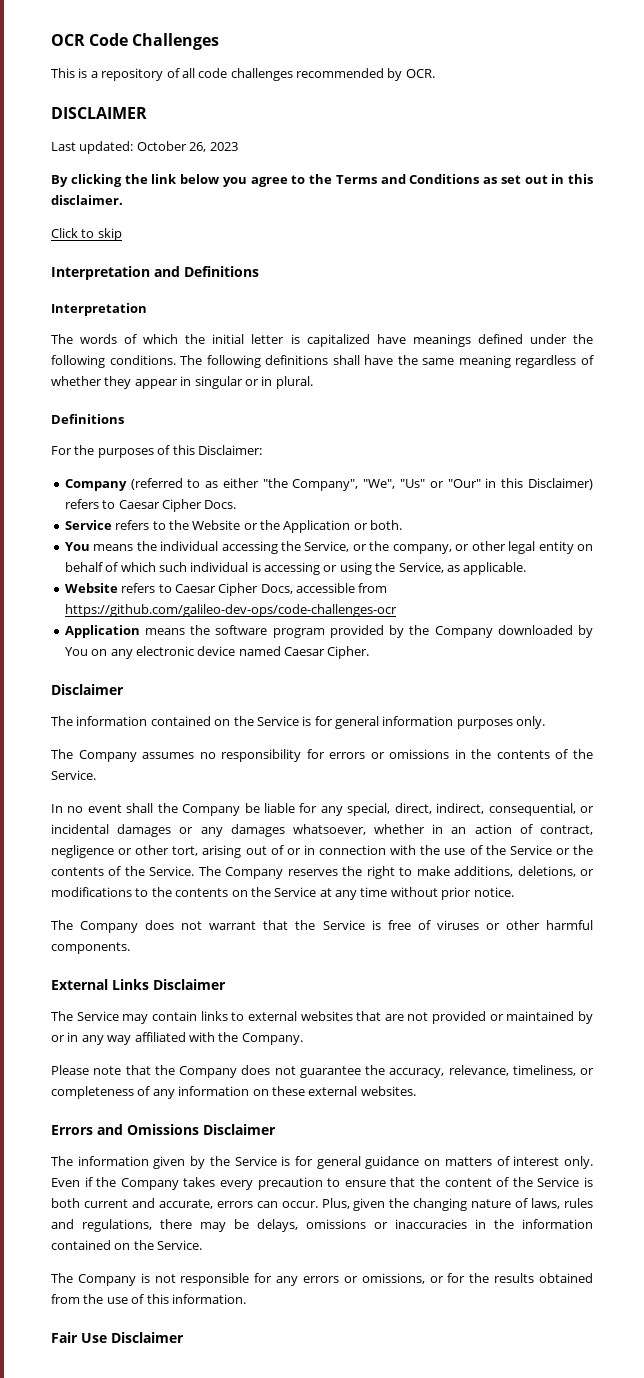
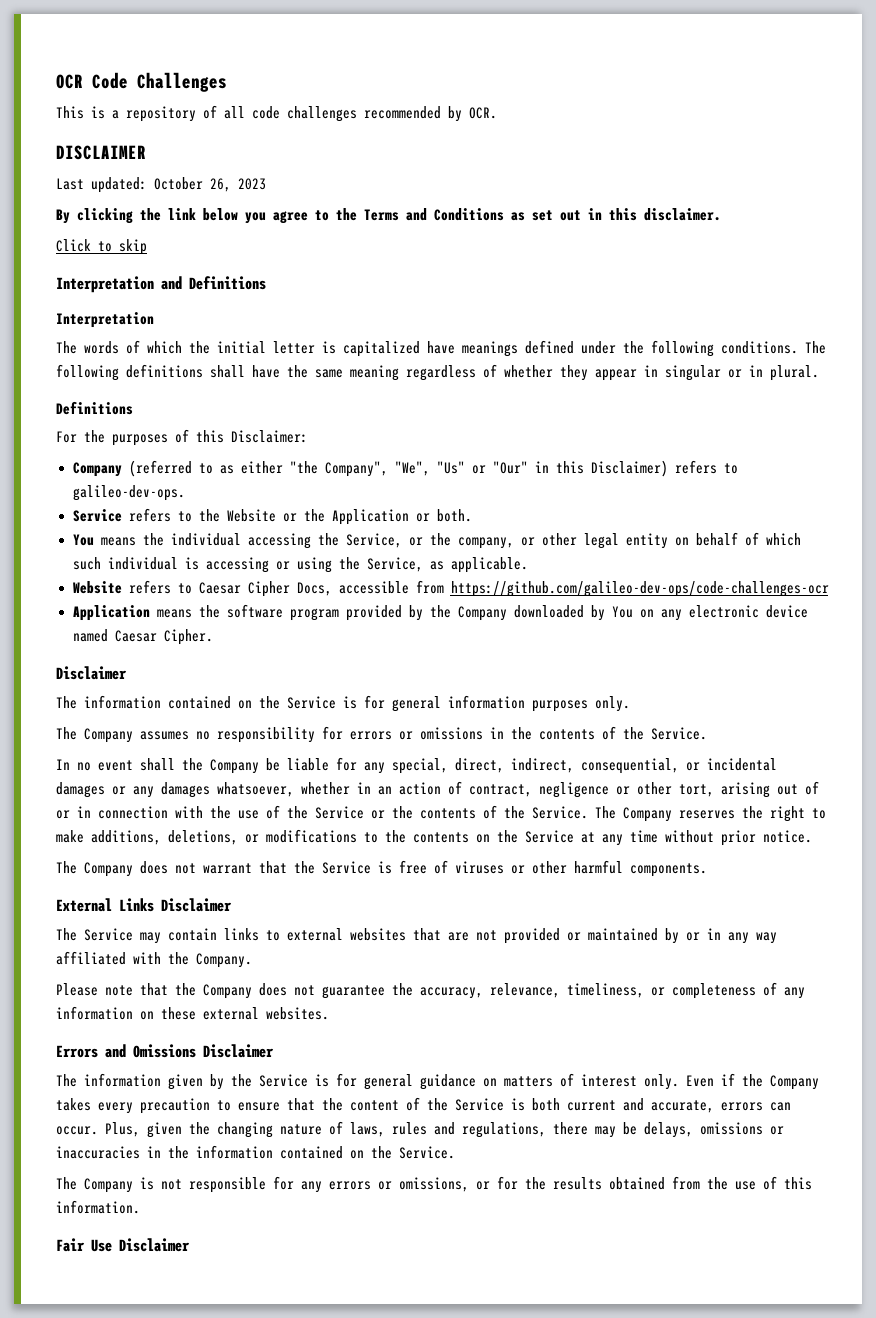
[118,499,237,512] Caesar Cipher Docs. -> [72,485,185,501] galileo-dev-ops.

